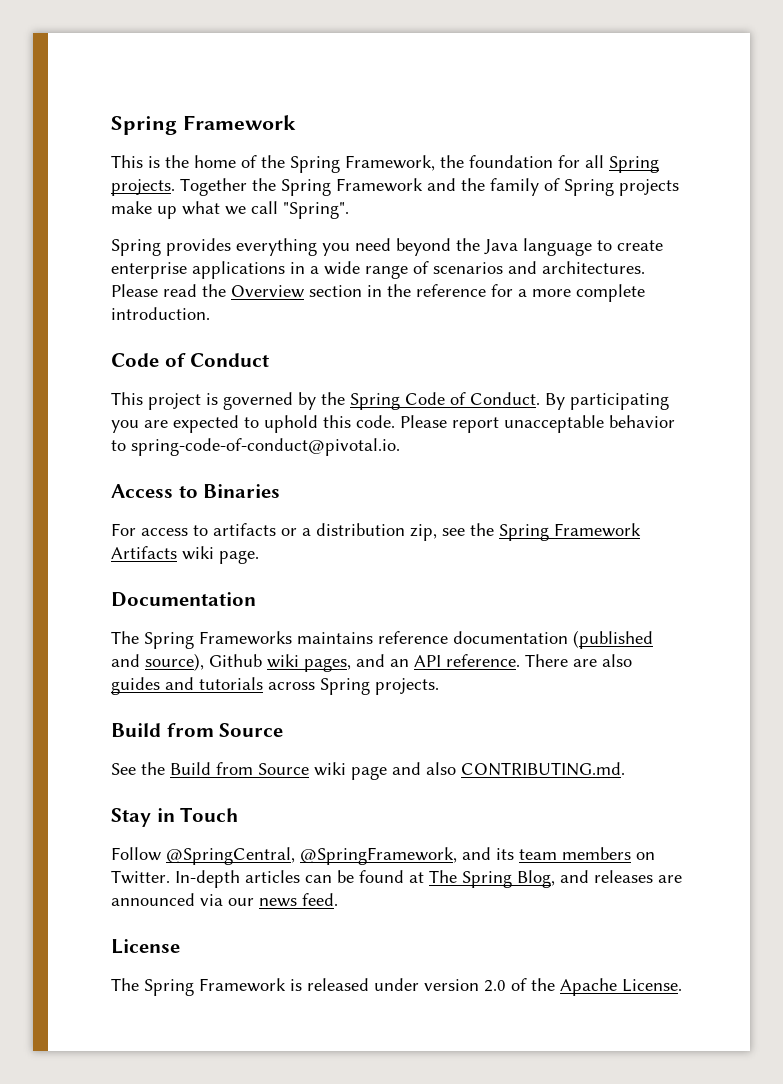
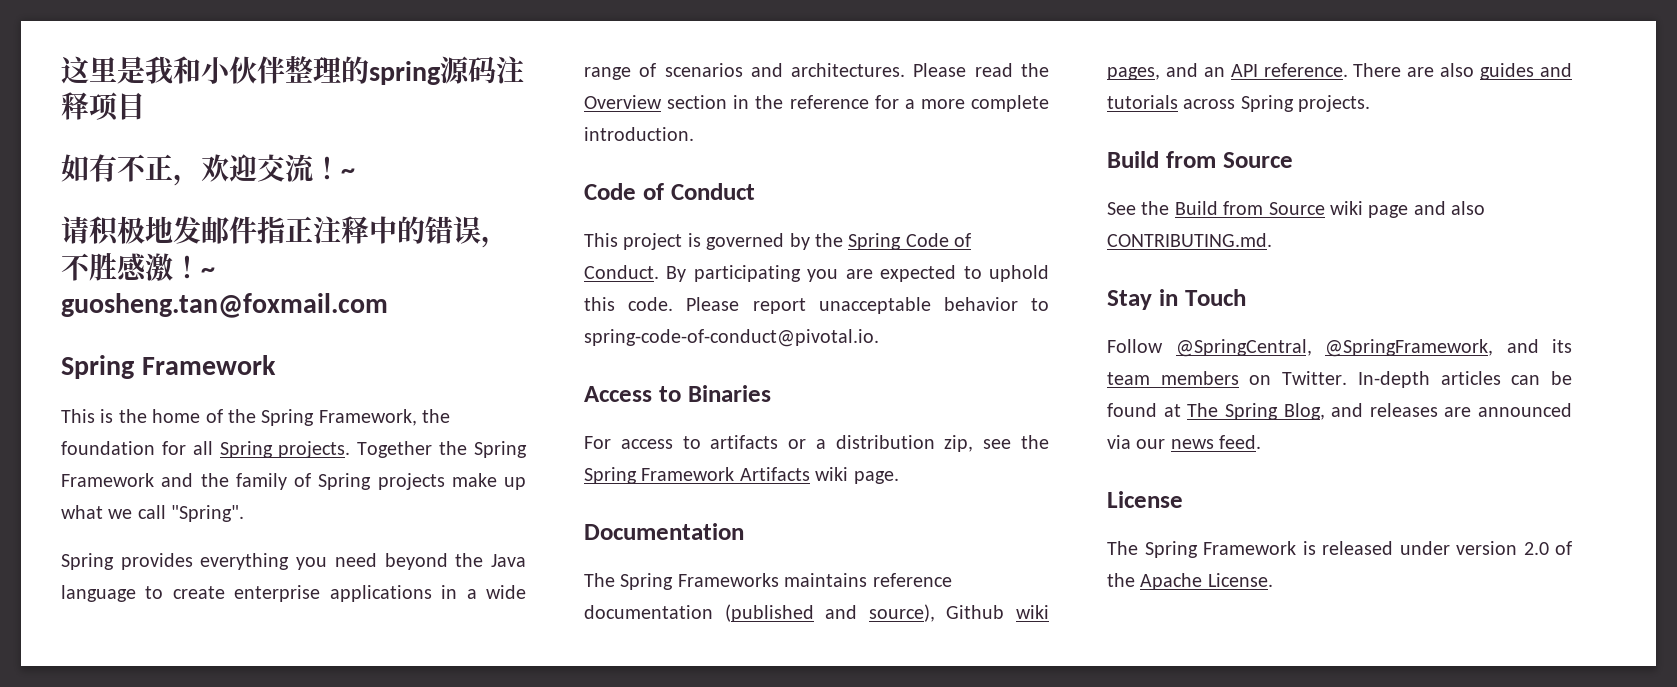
(111, 125) none -> [61,56,524,85] [61,92,145,121] [61,154,355,186] [61,216,509,248] [61,252,215,281] [61,293,388,318] 这里是我和小伙伴整理的spring源码注释项目 // 如有不正，欢迎交流！~ // 请积极地发邮件指正注释中的错误，不胜感激！~ guosheng.tan@foxmail.com //

